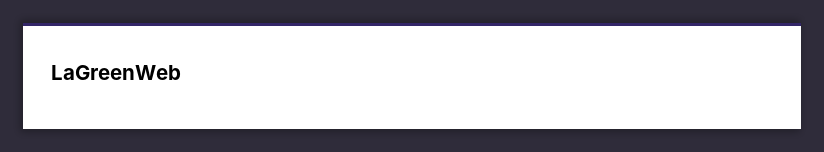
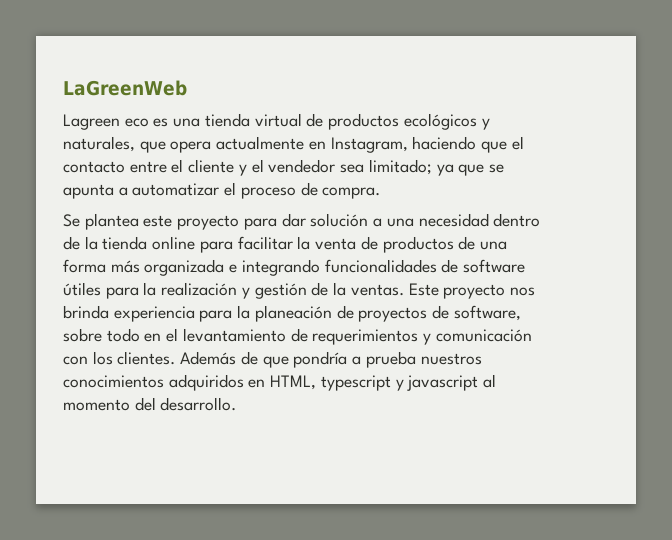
(181, 72) none -> [63,113,490,130] [63,136,524,153] [63,159,504,176] [63,182,381,199] [63,213,541,230] [63,236,507,253] [63,259,526,276] [63,282,535,299] [63,305,521,322] [63,328,532,345] [63,351,482,368] [63,374,497,391] [63,397,237,411] // Lagreen eco es una tienda virtual de productos ecológicos y naturales, que opera actualmente en Instagram, haciendo que el contacto entre el cliente y el vendedor sea limitado; ya que se apunta a automatizar el proceso de compra. // Se plantea este proyecto para dar solución a una necesidad dentro de la tienda online para facilitar la venta de productos de una forma más organizada e integrando funcionalidades de software útiles para la realización y gestión de la ventas. Este proyecto nos brinda experiencia para la planeación de proyectos de software, sobre todo en el levantamiento de requerimientos y comunicación con los clientes. Además de que pondría a prueba nuestros conocimientos adquiridos en HTML, typescript y javascript al momento del desarrollo.

